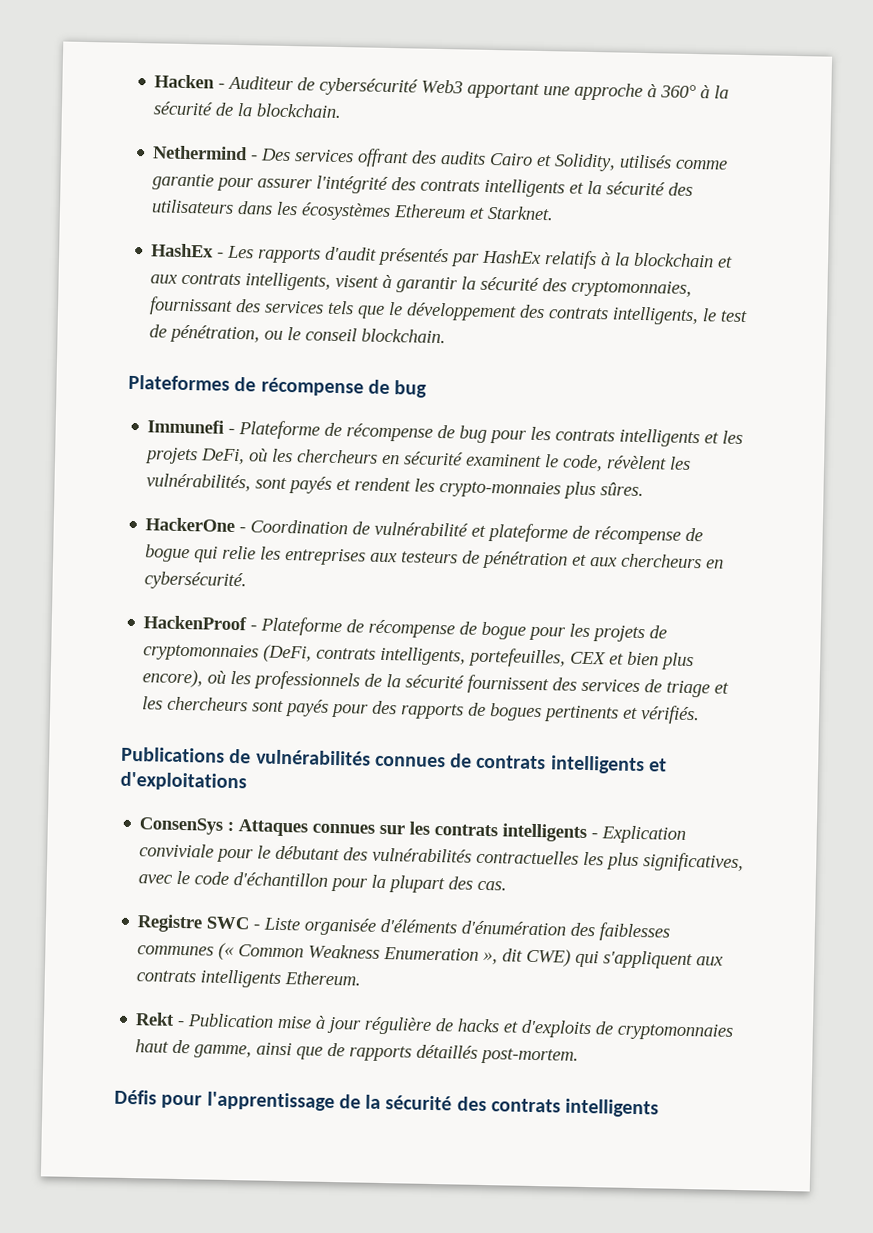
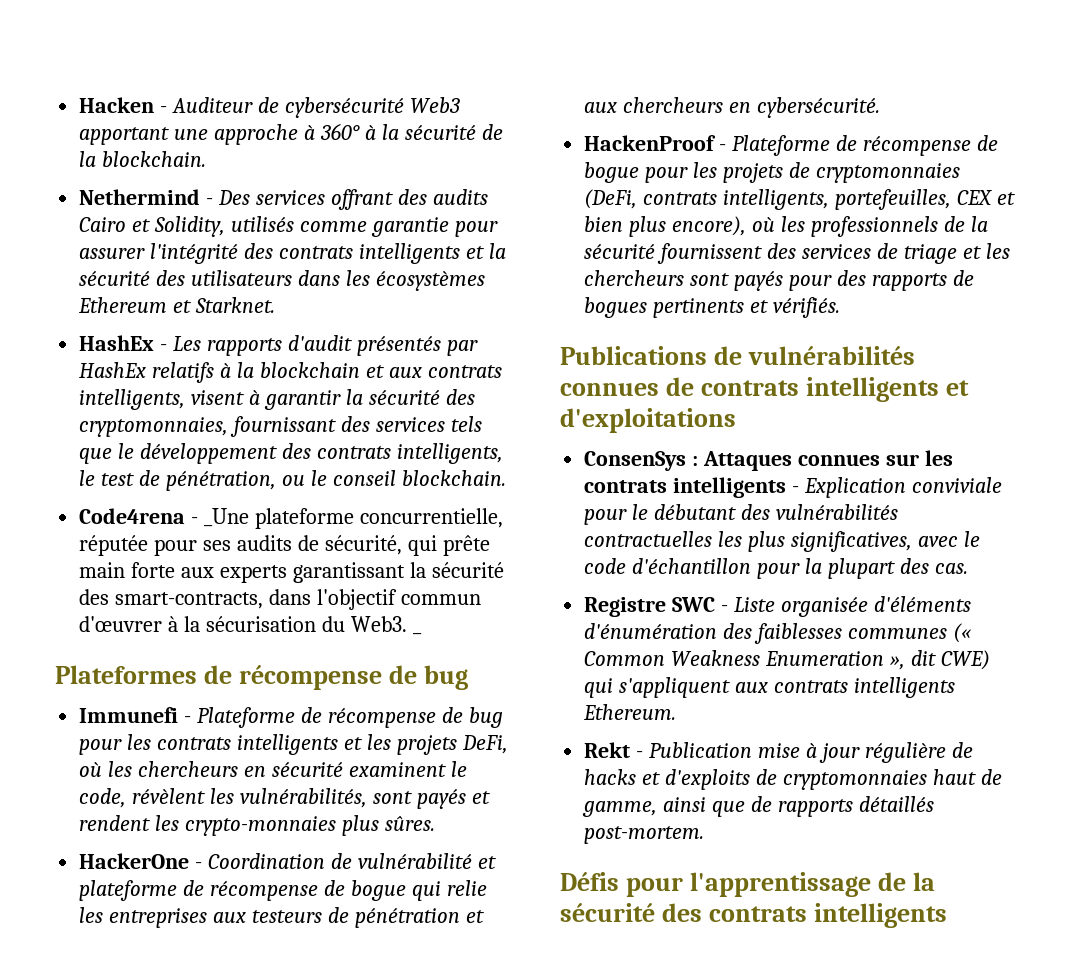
(447, 336) none -> [79,508,503,529] [79,535,490,556] [79,562,504,583] [79,589,481,610] [79,616,407,632] [412,632,422,635] // Code4rena - _Une plateforme concurrentielle, réputée pour ses audits de sécurité, qui prête main forte aux experts garantissant la sécurité des smart-contracts, dans l'objectif commun d'œuvrer à la sécurisation du Web3. _

